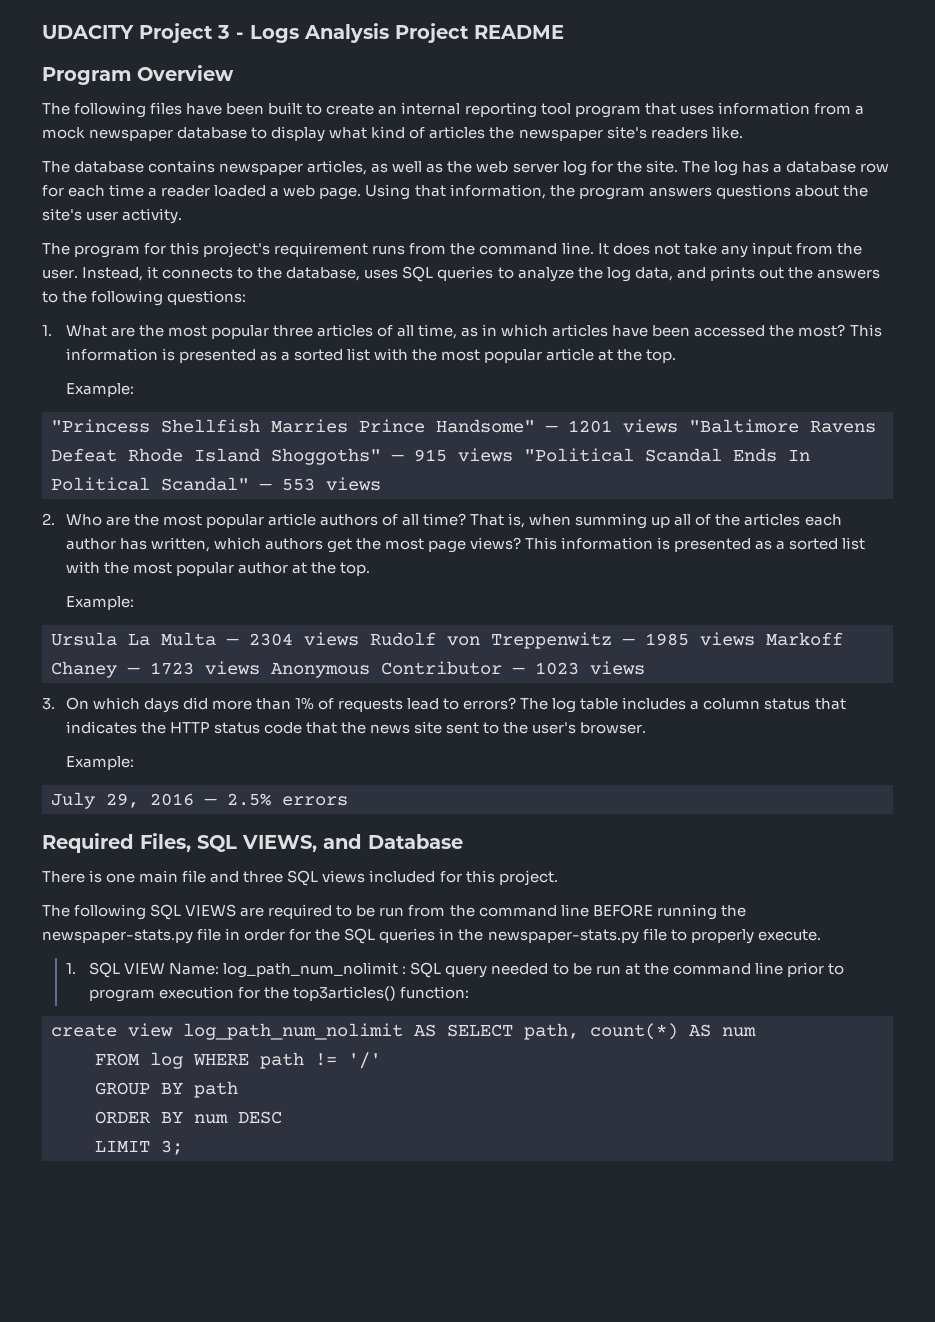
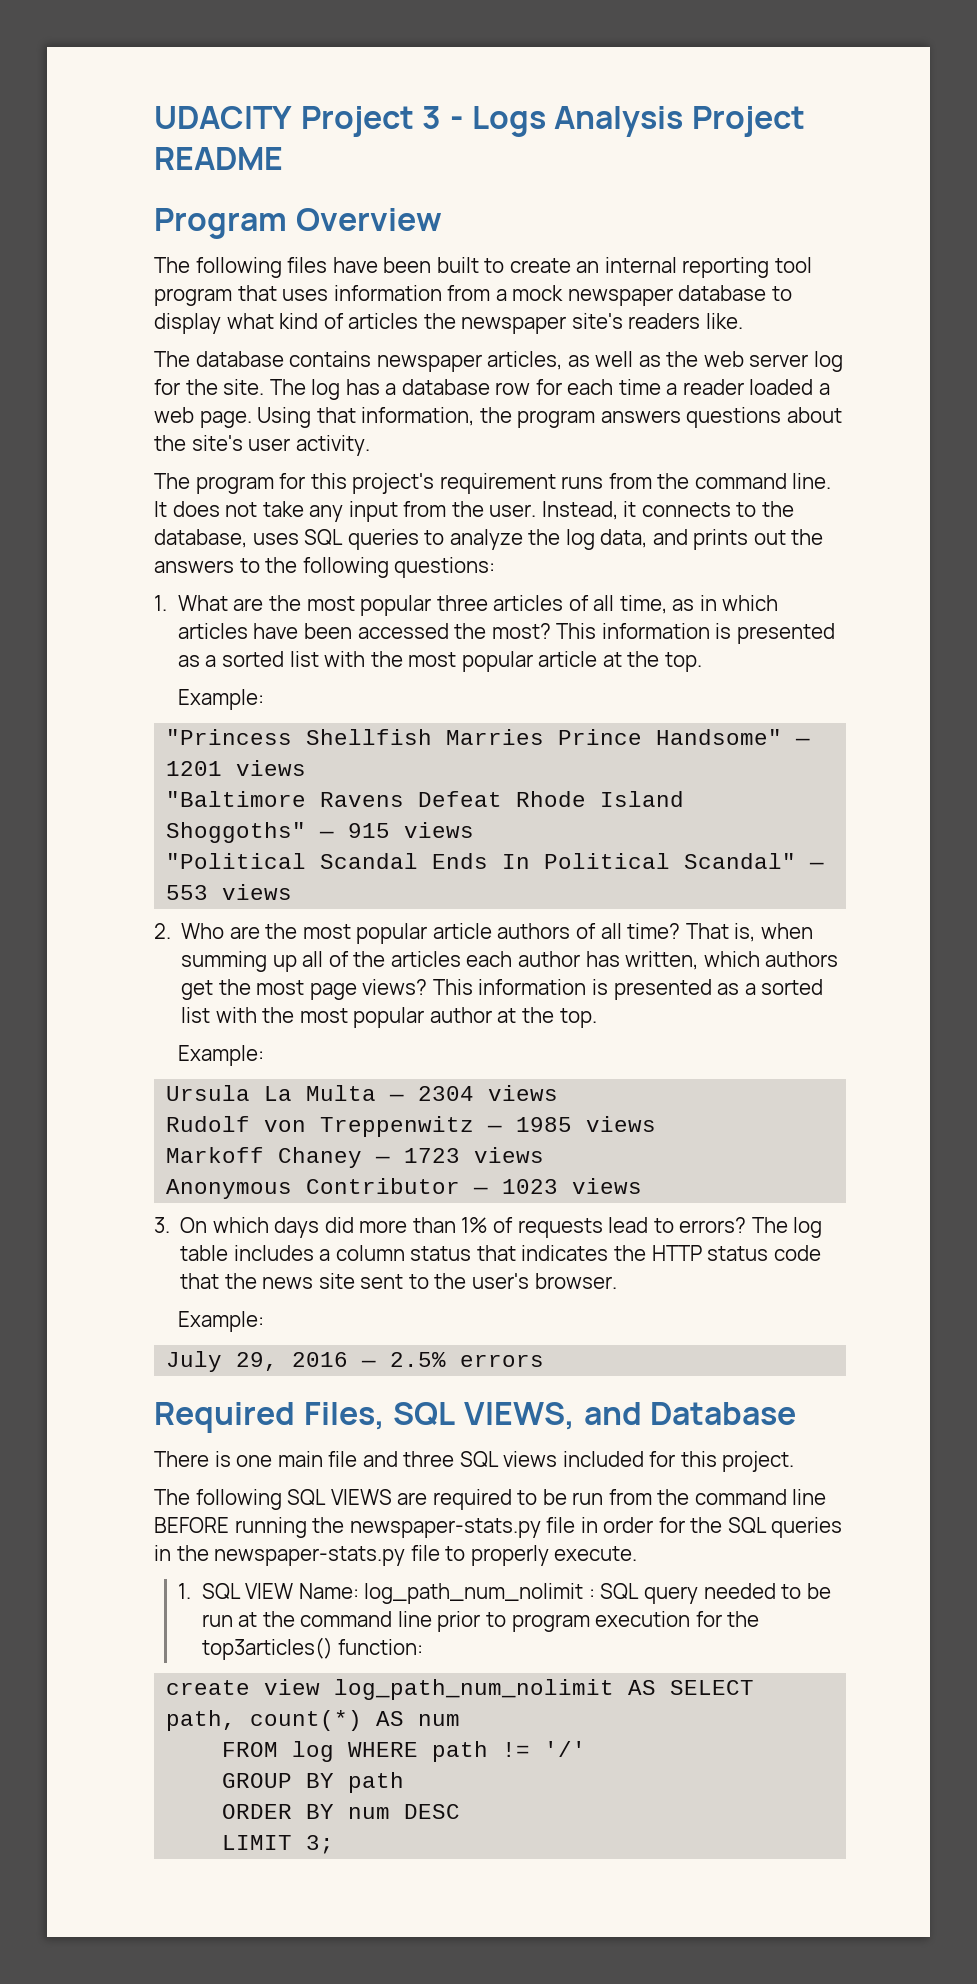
(678, 426) none -> (307, 768) //
(513, 455) none -> (475, 830) //
(359, 639) none -> (559, 1093) //
(755, 639) none -> (657, 1124) //
(260, 668) none -> (545, 1155) //

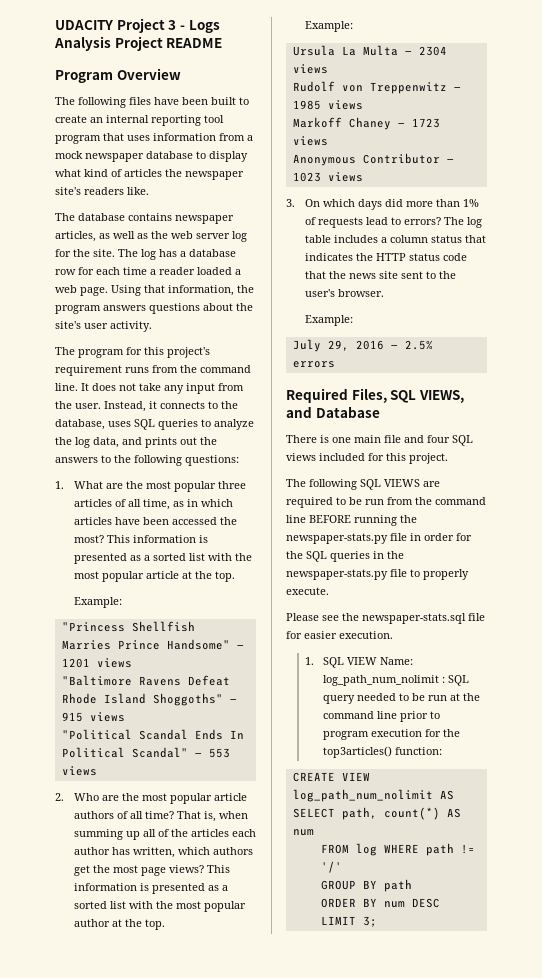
[403,1451,455,1467] three -> [427,435,450,443] four
(638, 1553) none -> [286,613,485,624] [286,631,393,639] // Please see the newspaper-stats.sql file for easier execution.
[166,1679,321,1695] create view -> [292,772,370,782] CREATE VIEW

